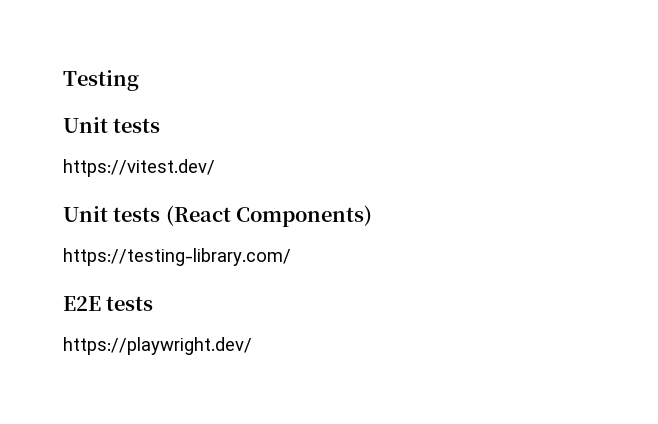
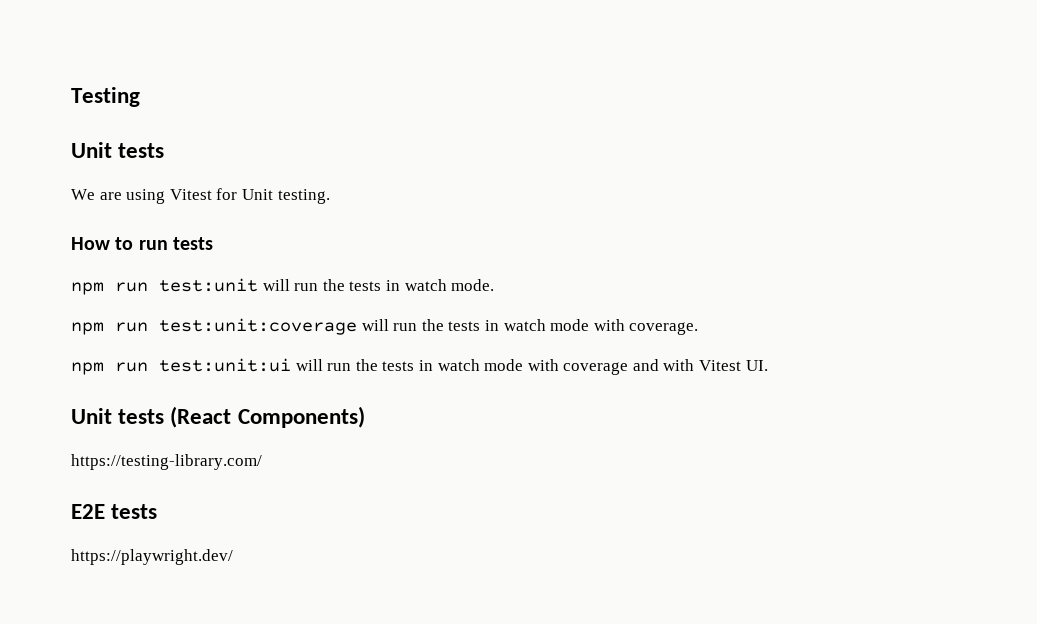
[63,159,215,177] https://vitest.dev/ -> [71,188,330,204] [71,237,213,250] [71,278,495,295] [71,318,699,335] [71,358,768,375] We are using Vitest for Unit testing. // How to run tests // npm run test:unit will run the tests in watch mode. // npm run test:unit:coverage will run the tests in watch mode with coverage. // npm run test:unit:ui will run the tests in watch mode with coverage and with Vitest UI.

